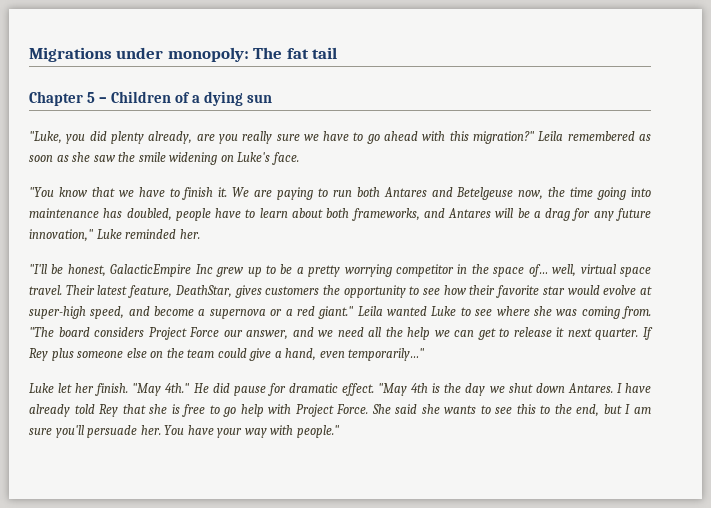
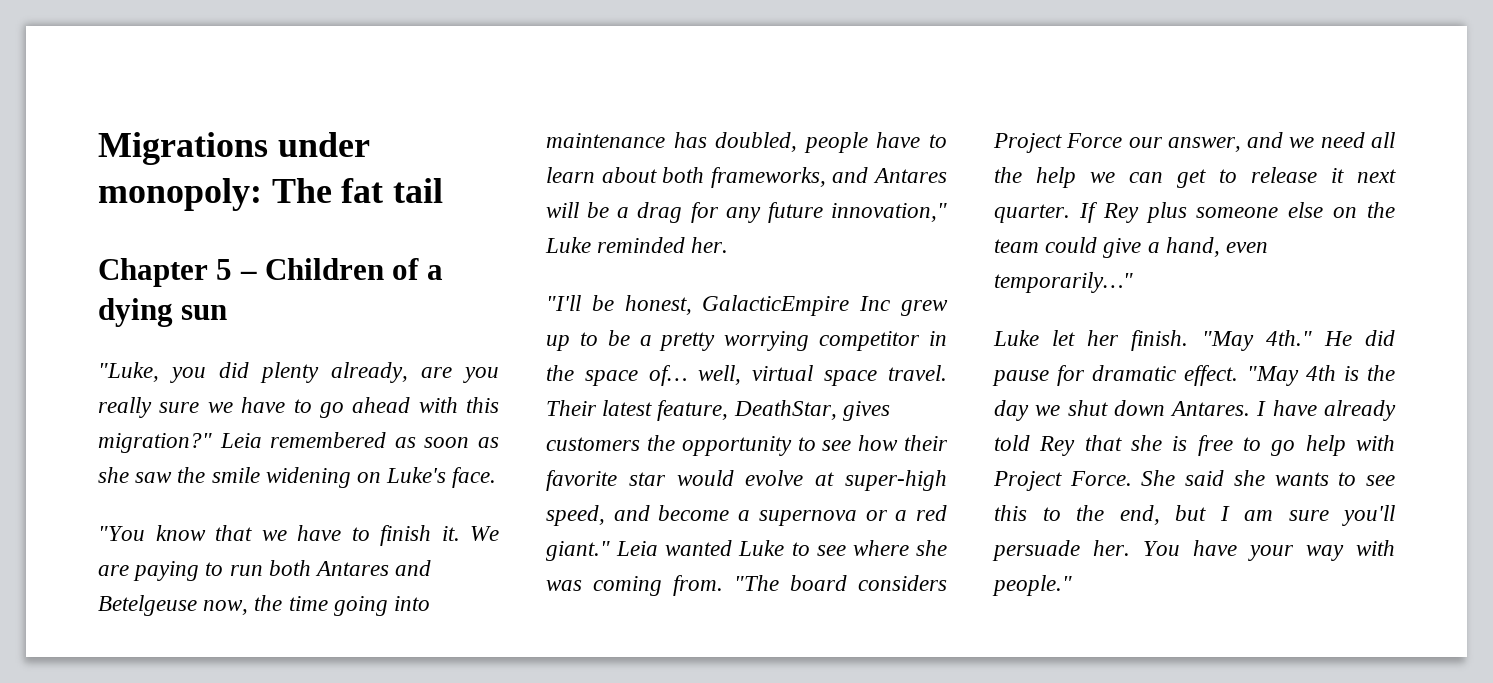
[538,131,564,141] Leila -> [219,433,262,448] Leia
[357,306,383,316] Leila -> [616,541,659,556] Leia

